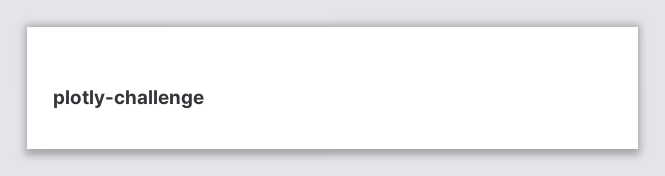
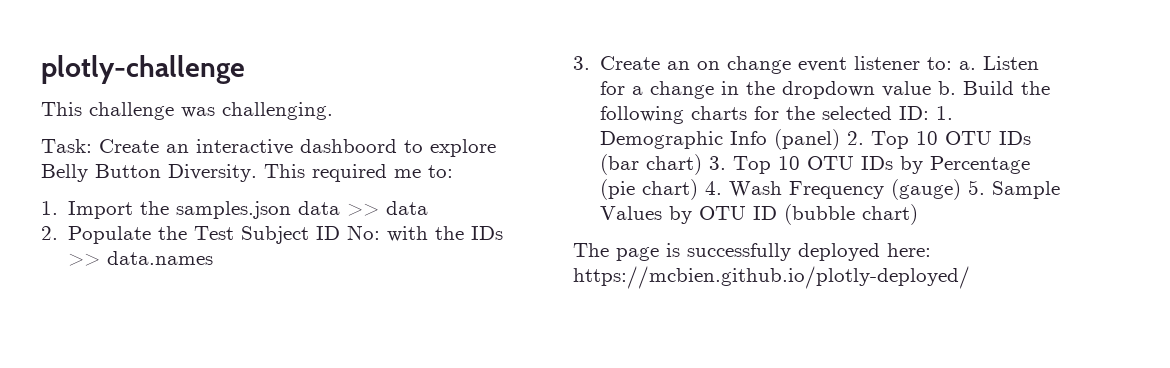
(205, 100) none -> [41,102,333,120] [41,139,496,157] [41,164,453,182] [41,201,429,219] [41,225,504,244] [68,251,214,266] [573,56,1040,74] [600,81,1051,99] [600,106,954,124] [600,129,1032,150] [600,154,1031,175] [600,179,1061,200] [600,204,919,225] [573,243,931,261] [573,266,970,289] // This challenge was challenging. // Task: Create an interactive dashboord to explore Belly Button Diversity. This required me to: // 1. Import the samples.json data >> data // 2. Populate the Test Subject ID No: with the IDs >> data.names // 3. Create an on change event listener to: a. Listen for a change in the dropdown value b. Build the following charts for the selected ID: 1. Demographic Info (panel) 2. Top 10 OTU IDs (bar chart) 3. Top 10 OTU IDs by Percentage (pie chart) 4. Wash Frequency (gauge) 5. Sample Values by OTU ID (bubble chart) // The page is successfully deployed here: https://mcbien.github.io/plotly-deployed/

